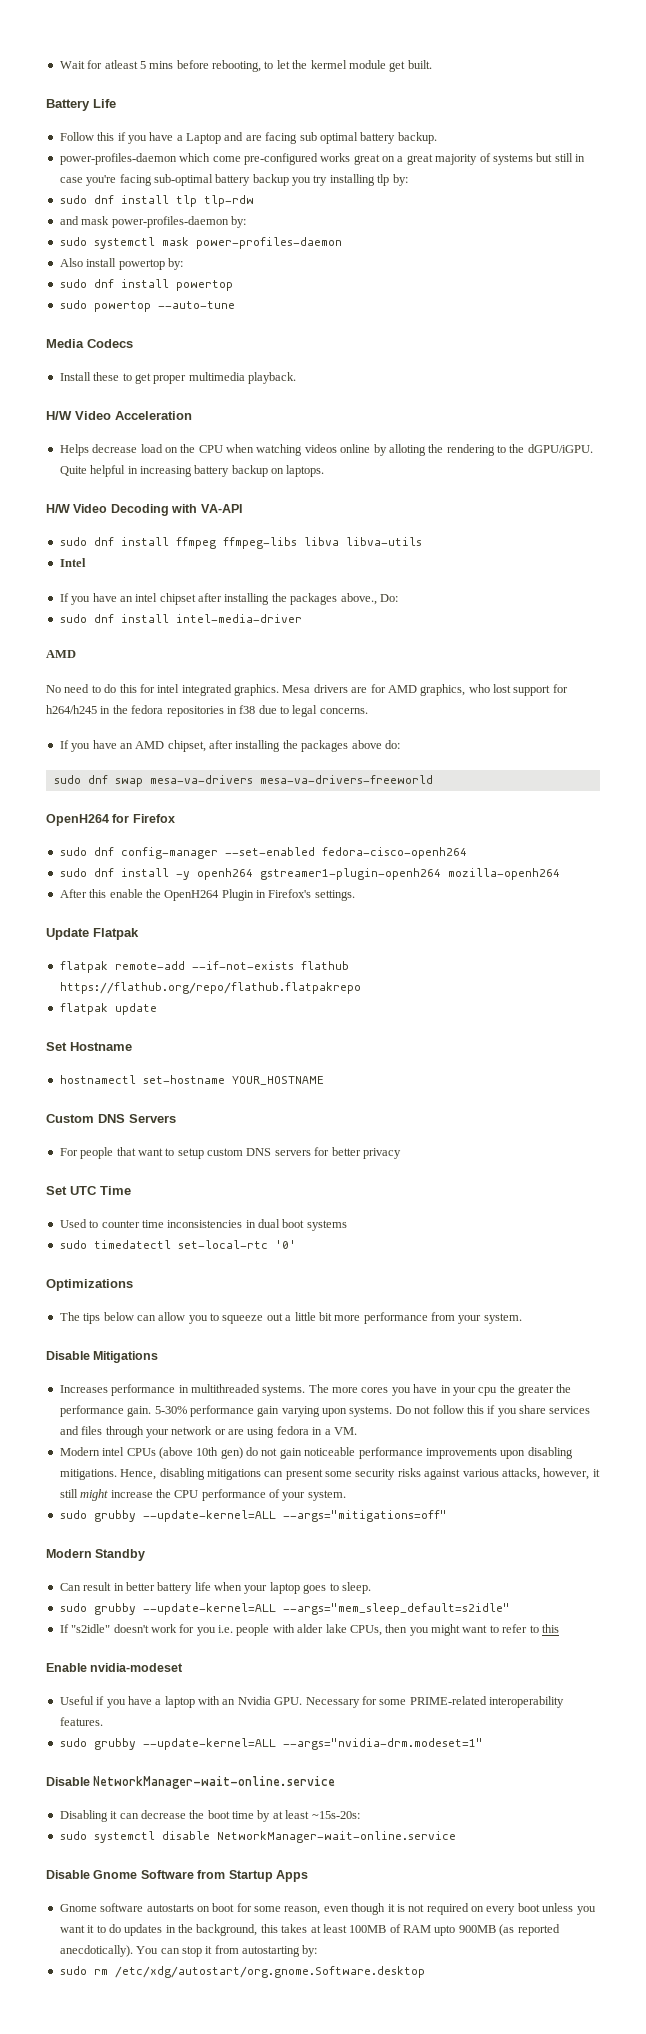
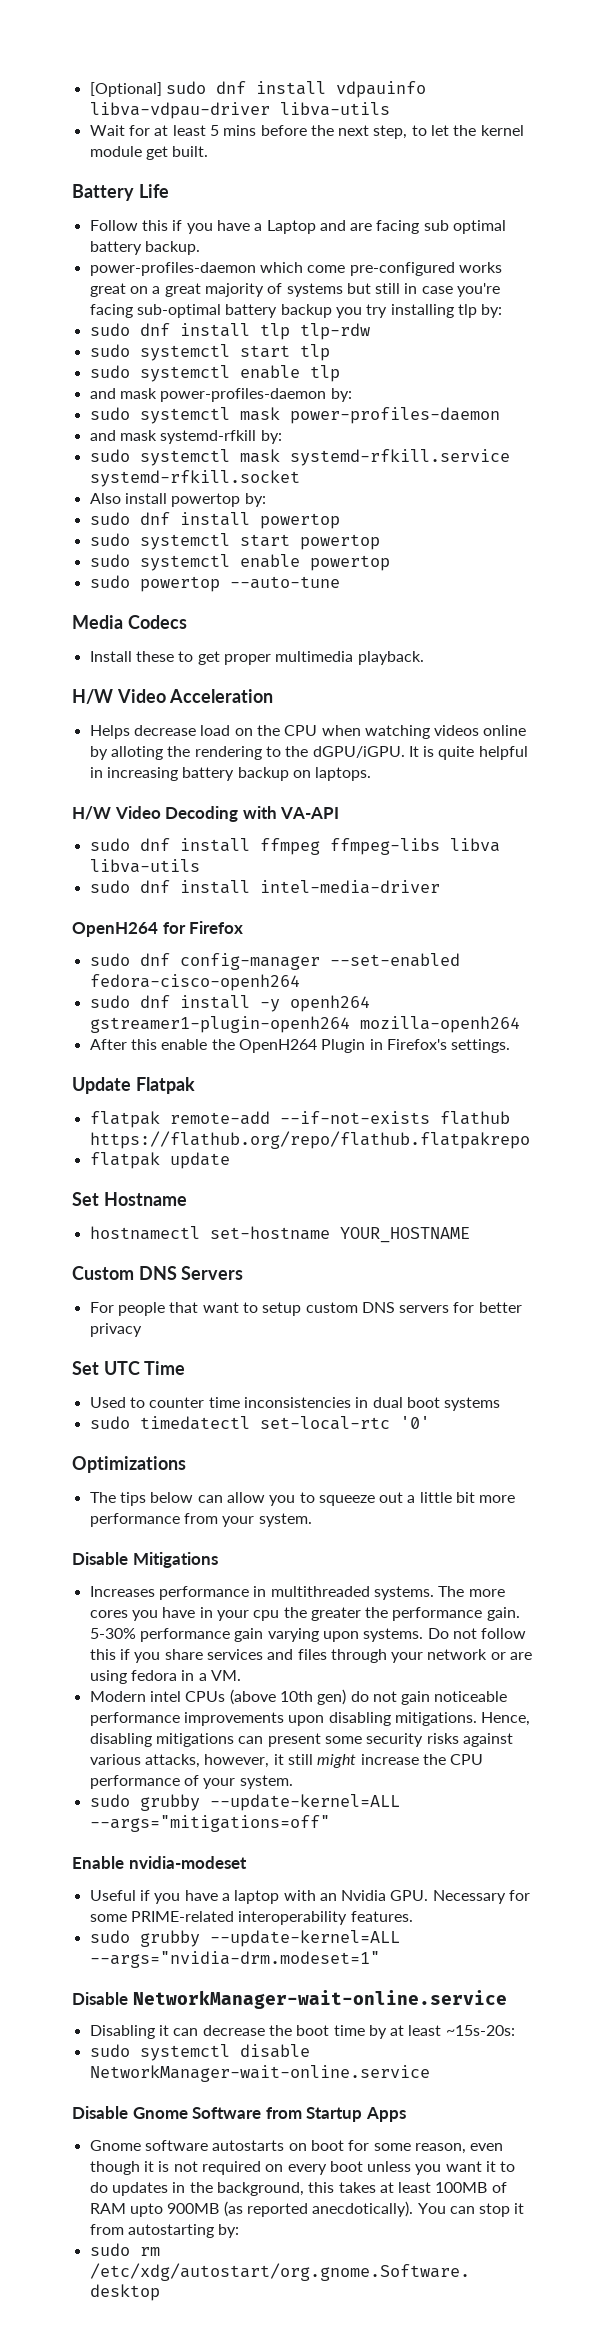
[59,60,261,72] Wait for atleast 5 mins before rebooting, -> [89,81,426,98] [89,102,390,119] [89,125,408,139] [Optional] sudo dnf install vdpauinfo libva-vdpau-driver libva-utils // Wait for at least 5 mins before the next step,
[310,60,347,69] kermel -> [480,125,524,136] kernel
(254, 201) none -> [89,344,330,361] [89,365,340,382] // sudo systemctl start tlp // sudo systemctl enable tlp
(342, 243) none -> [89,430,282,444] [89,449,510,466] [89,470,300,487] // and mask systemd-rfkill by: // sudo systemctl mask systemd-rfkill.service systemd-rfkill.socket
(233, 285) none -> [89,533,380,550] [89,554,390,571] // sudo systemctl start powertop // sudo systemctl enable powertop
[59,466,87,476] Quite -> [408,746,475,760] It is quite
[59,558,86,567] [59,593,398,605] [59,614,302,623] [46,650,76,658] [46,684,568,696] [46,705,368,717] [59,740,400,752] [53,775,433,787] Intel // If you have an intel chipset after installing the packages above., Do: // sudo dnf install intel-media-driver // AMD // No need to do this for intel integrated graphics. Mesa drivers are for AMD graphics, who lost support for h264/h245 in the fedora repositories in f38 due to legal concerns. // If you have an AMD chipset, after installing the packages above do: // sudo dnf swap mesa-va-drivers mesa-va-drivers-freeworld -> [89,880,440,894] sudo dnf install intel-media-driver
[46,1549,146,1561] [59,1582,371,1594] [59,1603,510,1615] [59,1624,559,1636] // Modern Standby // Can result in better battery life when your laptop goes to sleep. // sudo grubby --update-kernel=ALL --args="mem_sleep_default=s2idle" // If "s2idle" doesn't work for you i.e. people with alder lake CPUs, then you might want to refer to this -> (330, 1823) none

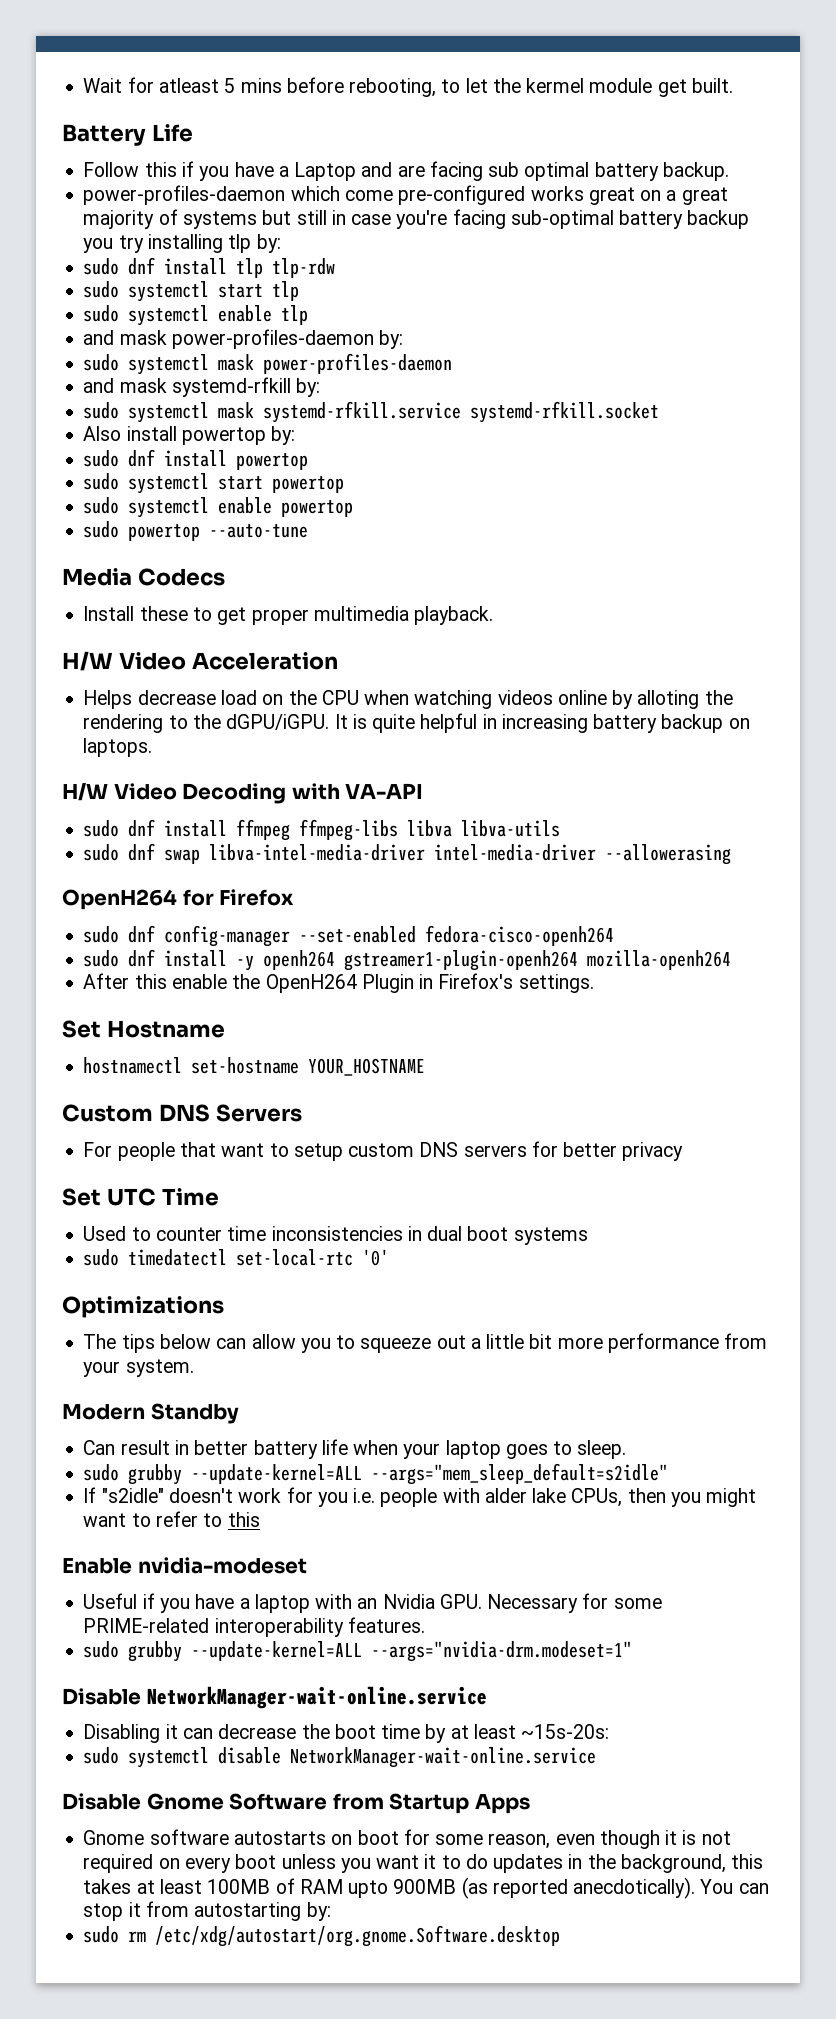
[89,81,426,98] [89,102,390,119] [89,125,408,139] [Optional] sudo dnf install vdpauinfo libva-vdpau-driver libva-utils // Wait for at least 5 mins before the next step, -> [83,77,437,97] Wait for atleast 5 mins before rebooting,
[480,125,524,136] kernel -> [526,78,585,93] kermel
[179,880,250,894] install -> [164,844,426,864] swap libva-intel-media-driver
(440, 887) none -> [605,844,732,865] --allowerasing
[72,1077,195,1094] [89,1111,510,1128] [89,1131,530,1149] [89,1152,230,1169] // Update Flatpak // flatpak remote-add --if-not-exists flathub https://flathub.org/repo/flathub.flatpakrepo // flatpak update -> (594, 983) none
[72,1552,218,1568] [89,1586,505,1600] [89,1607,520,1621] [89,1628,527,1642] [89,1649,533,1663] [89,1670,241,1684] [89,1689,508,1705] [89,1712,531,1726] [89,1733,513,1747] [89,1754,484,1768] [89,1775,293,1789] [89,1794,400,1811] [89,1815,330,1832] Disable Mitigations // Increases performance in multithreaded systems. The more cores you have in your cpu the greater the performance gain. 5-30% performance gain varying upon systems. Do not follow this if you share services and files through your network or are using fedora in a VM. // Modern intel CPUs (above 10th gen) do not gain noticeable performance improvements upon disabling mitigations. Hence, disabling mitigations can present some security risks against various attacks, however, it still might increase the CPU performance of your system. // sudo grubby --update-kernel=ALL --args="mitigations=off" -> [62,1403,239,1424] [83,1439,627,1459] [83,1463,669,1485] [83,1487,757,1507] [83,1511,260,1527] Modern Standby // Can result in better battery life when your laptop goes to sleep. // sudo grubby --update-kernel=ALL --args="mem_sleep_default=s2idle" // If "s2idle" doesn't work for you i.e. people with alder lake CPUs, then you might want to refer to this

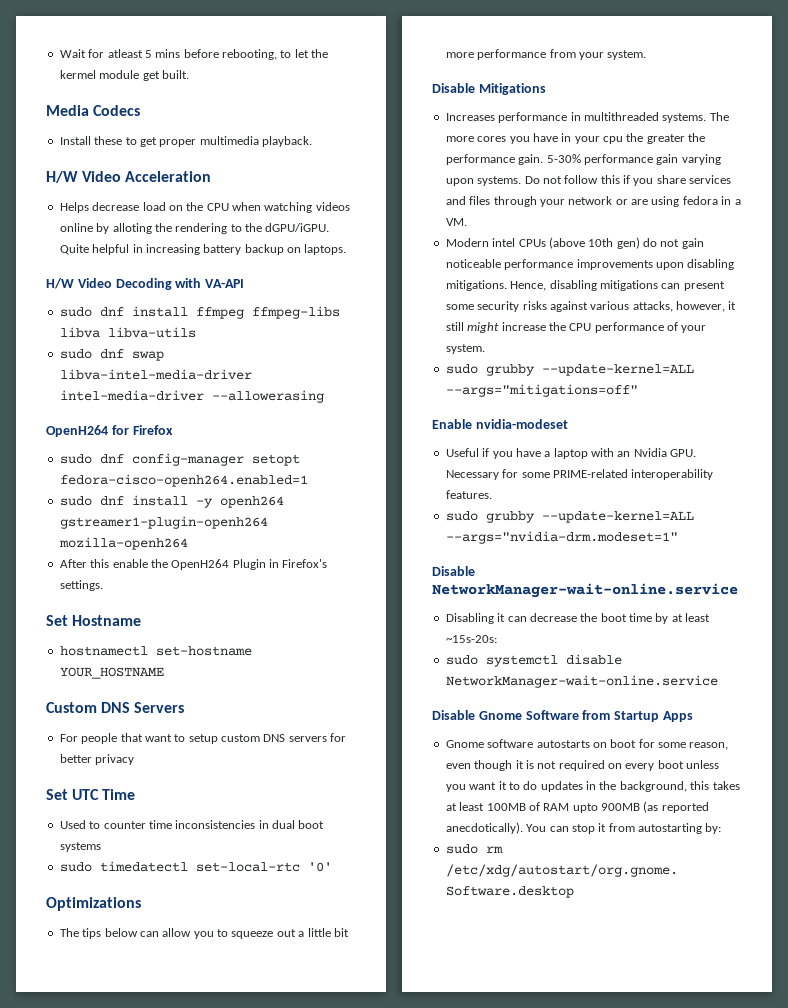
[62,124,193,146] [83,161,729,181] [83,185,728,205] [83,209,750,229] [83,234,281,253] [83,257,336,278] [83,281,300,302] [83,305,309,326] [83,329,404,349] [83,353,453,375] [83,377,321,397] [83,401,660,423] [83,426,296,445] [83,449,309,470] [83,473,345,494] [83,497,354,518] [83,521,309,541] // Battery Life // Follow this if you have a Laptop and are facing sub optimal battery backup. // power-profiles-daemon which come pre-configured works great on a great majority of systems but still in case you're facing sub-optimal battery backup you try installing tlp by: // sudo dnf install tlp tlp-rdw // sudo systemctl start tlp // sudo systemctl enable tlp // and mask power-profiles-daemon by: // sudo systemctl mask power-profiles-daemon // and mask systemd-rfkill by: // sudo systemctl mask systemd-rfkill.service systemd-rfkill.socket // Also install powertop by: // sudo dnf install powertop // sudo systemctl start powertop // sudo systemctl enable powertop // sudo powertop --auto-tune -> (189, 74) none
[334,714,416,733] It is quite -> [59,244,89,255] Quite
[299,925,615,946] --set-enabled fedora-cisco-openh264 -> [251,454,300,466] [59,474,308,487] setopt fedora-cisco-openh264.enabled=1
[62,1403,239,1424] [83,1439,627,1459] [83,1463,669,1485] [83,1487,757,1507] [83,1511,260,1527] Modern Standby // Can result in better battery life when your laptop goes to sleep. // sudo grubby --update-kernel=ALL --args="mem_sleep_default=s2idle" // If "s2idle" doesn't work for you i.e. people with alder lake CPUs, then you might want to refer to this -> [432,83,546,95] [445,112,729,123] [445,133,706,144] [445,154,721,165] [445,175,732,186] [445,196,741,207] [445,218,467,226] [445,237,704,249] [445,259,735,270] [445,280,725,291] [445,301,737,312] [445,322,707,333] [445,344,485,354] [445,364,694,376] [445,384,638,397] Disable Mitigations // Increases performance in multithreaded systems. The more cores you have in your cpu the greater the performance gain. 5-30% performance gain varying upon systems. Do not follow this if you share services and files through your network or are using fedora in a VM. // Modern intel CPUs (above 10th gen) do not gain noticeable performance improvements upon disabling mitigations. Hence, disabling mitigations can present some security risks against various attacks, however, it still might increase the CPU performance of your system. // sudo grubby --update-kernel=ALL --args="mitigations=off"

